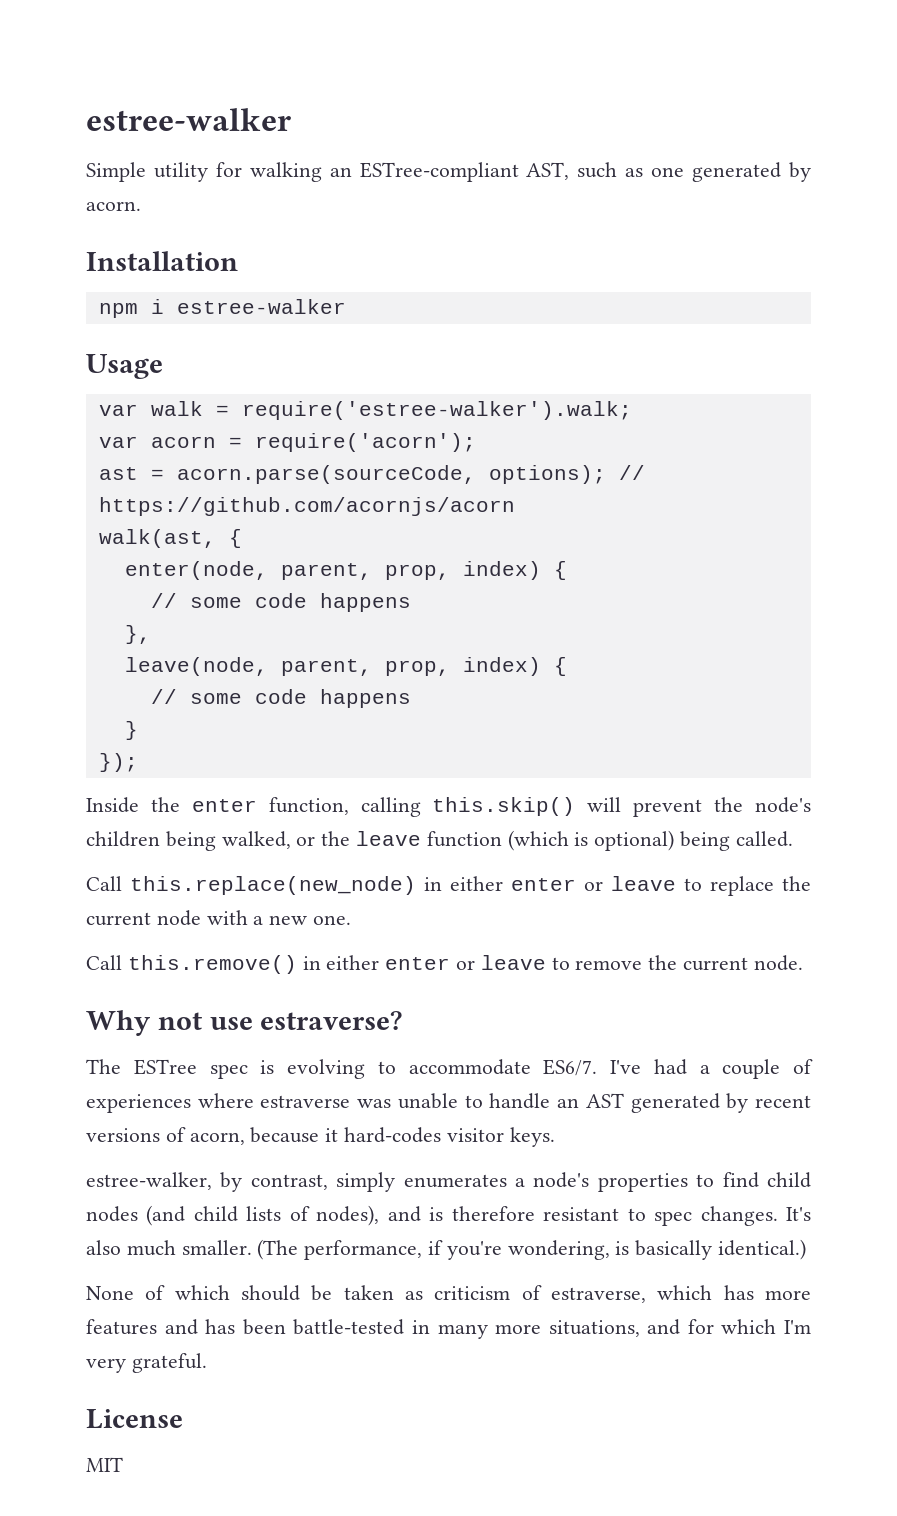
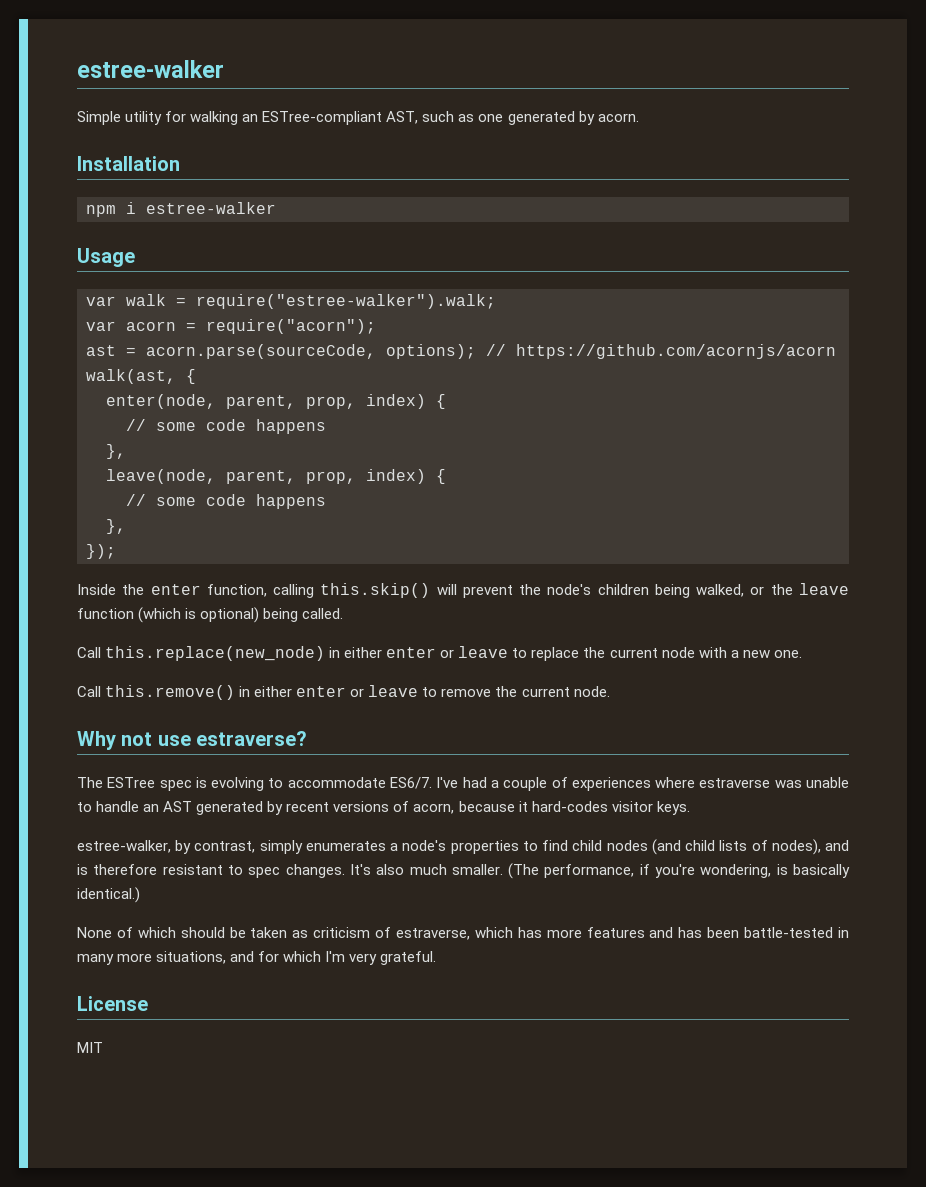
[241,401,632,420] require('estree-walker').walk; -> [196,294,496,309] require("estree-walker").walk;
[254,433,476,452] require('acorn'); -> [206,319,376,334] require("acorn");
[124,721,138,740] } -> [106,519,126,534] },

